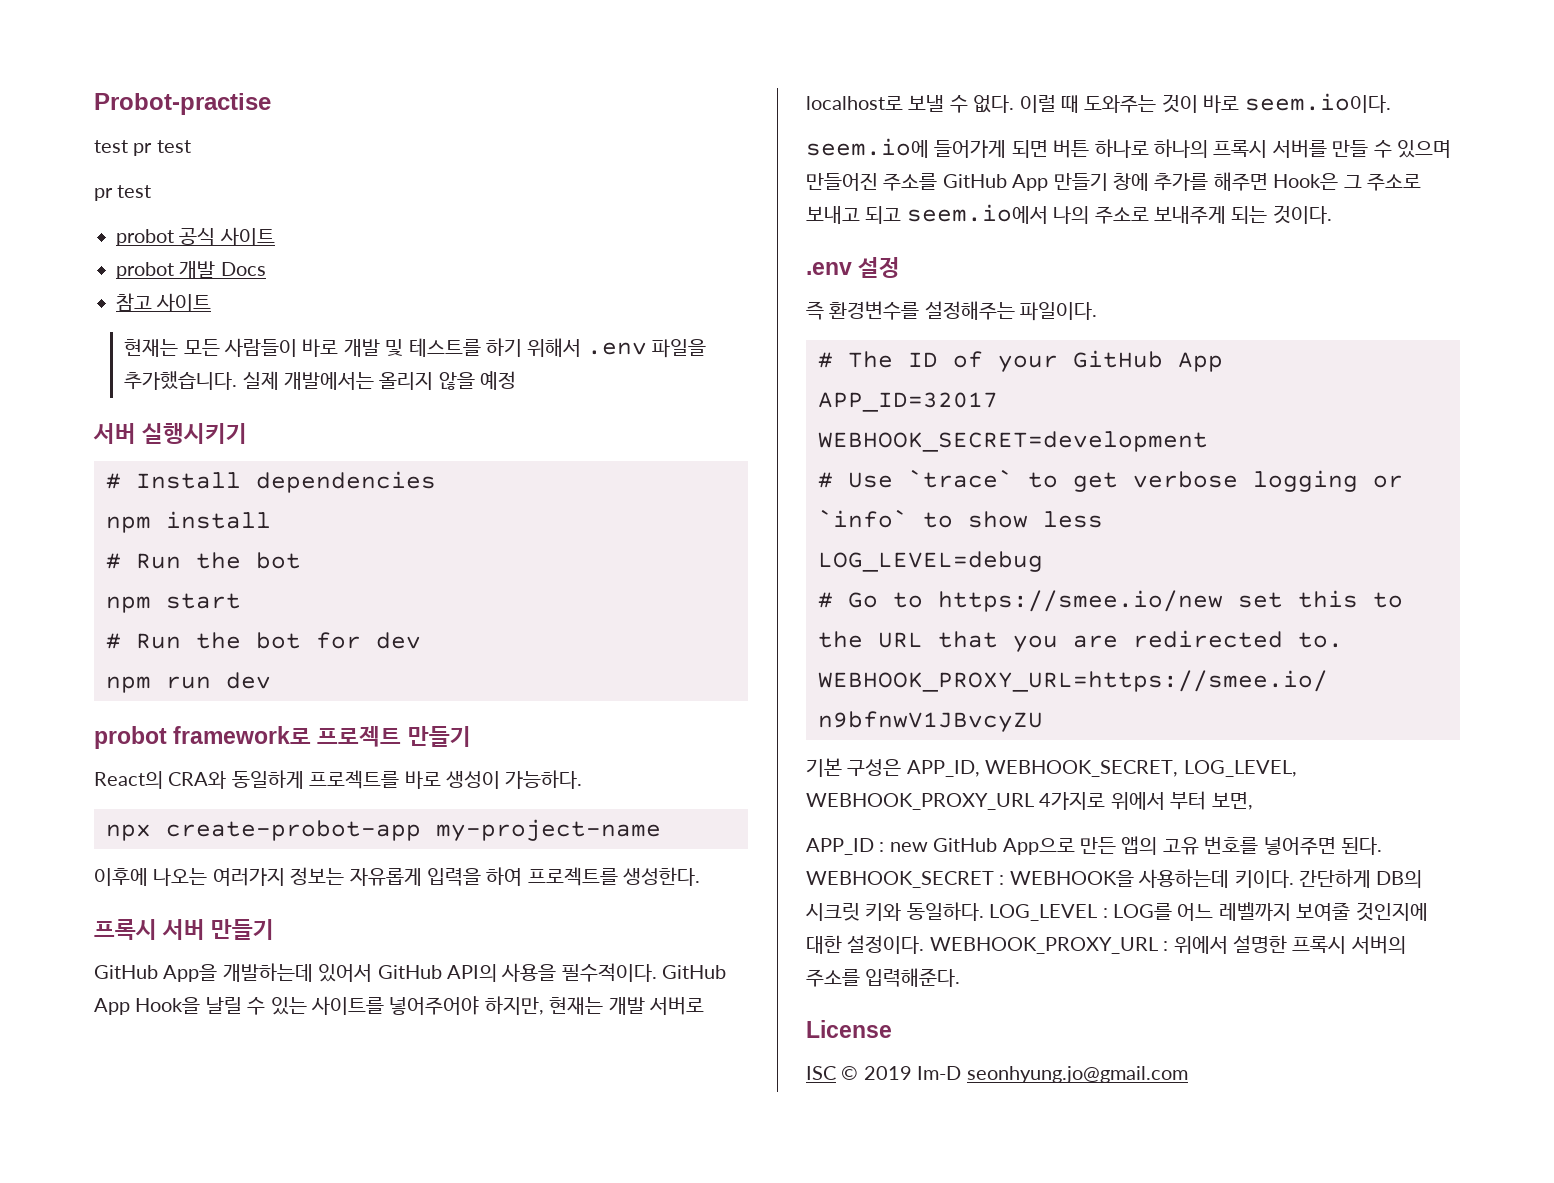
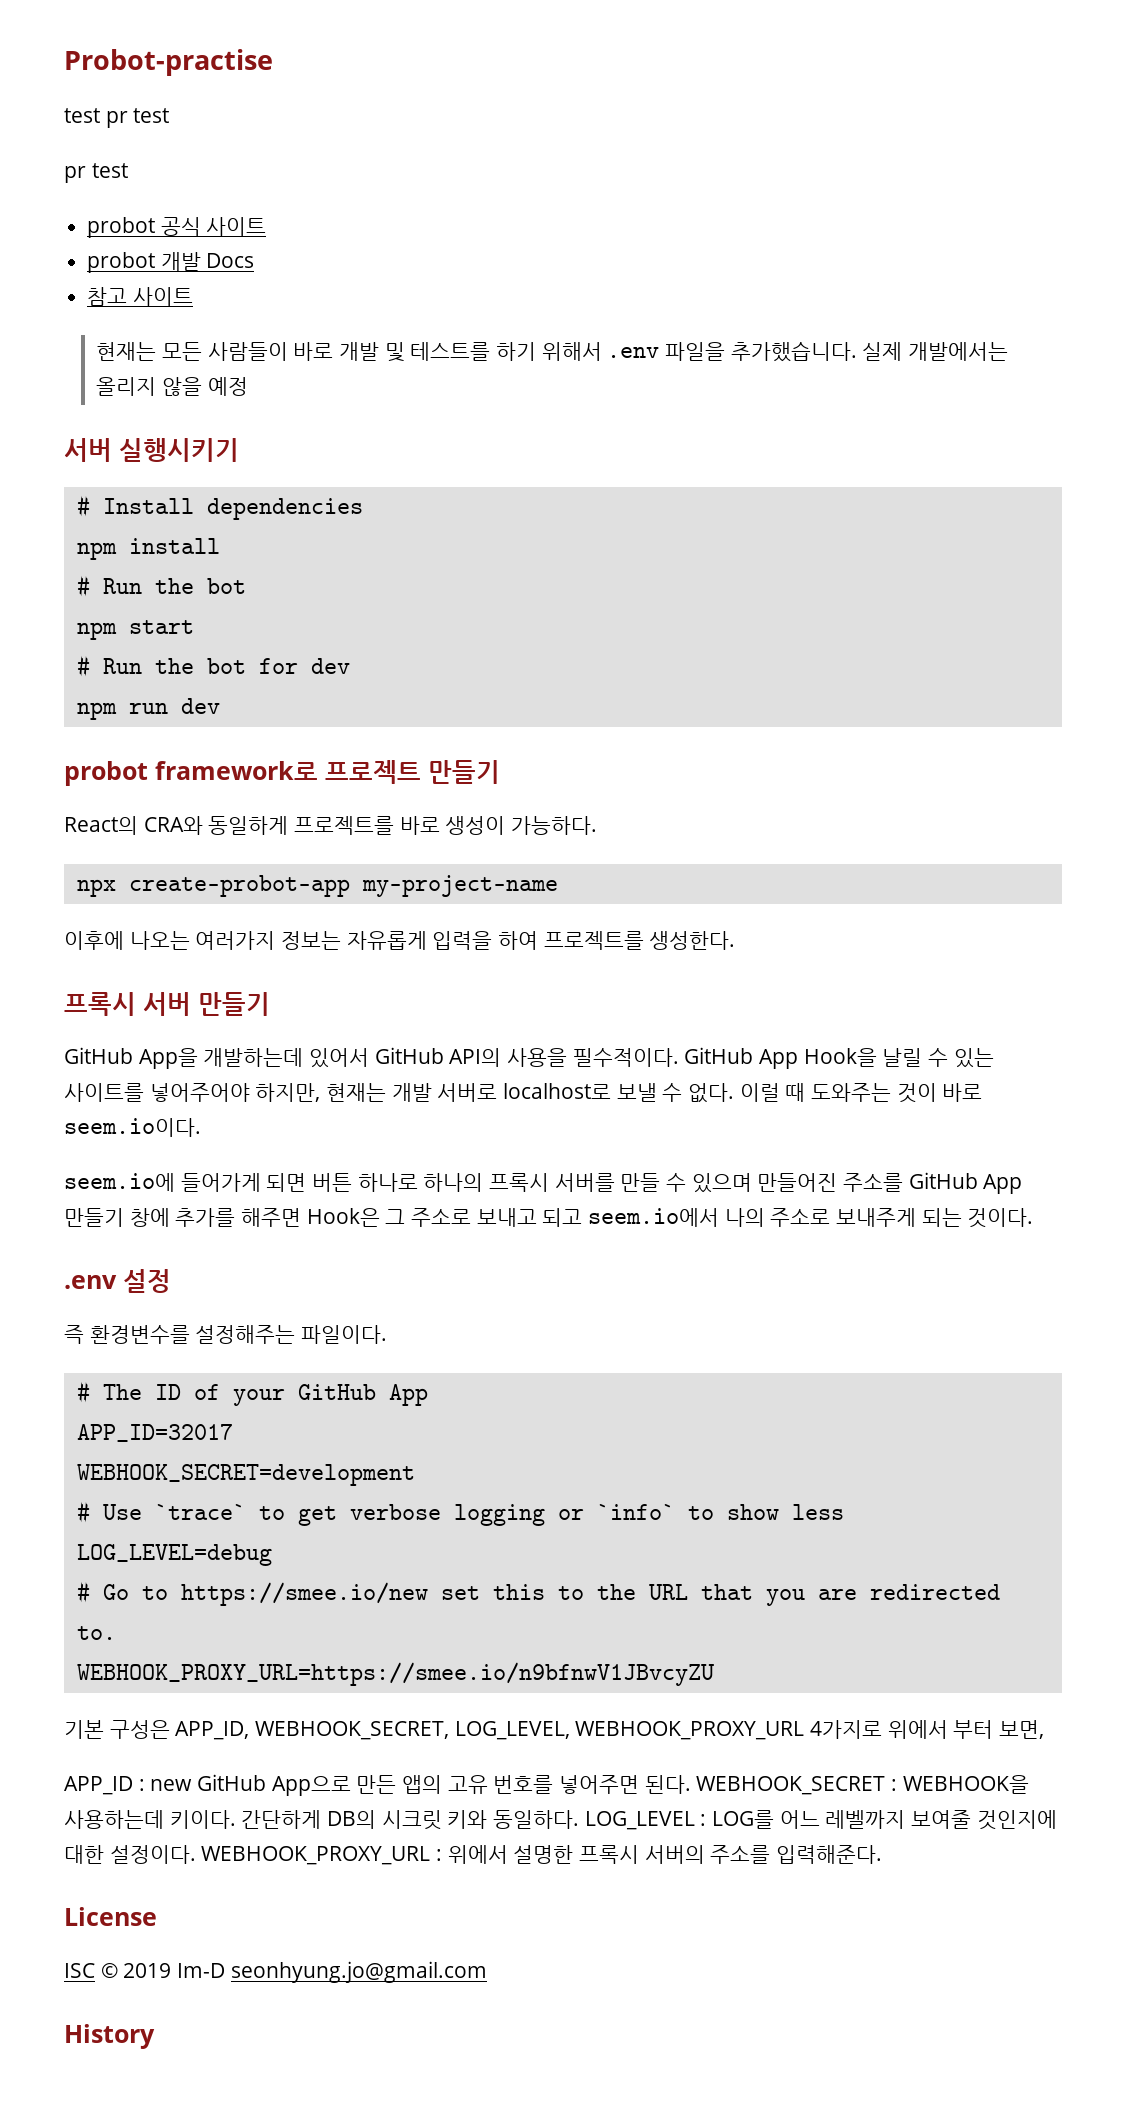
(1188, 1074) none -> [64,2024,155,2049] // History

